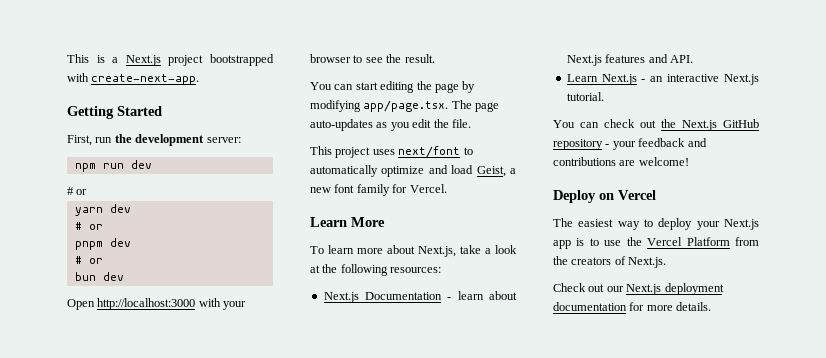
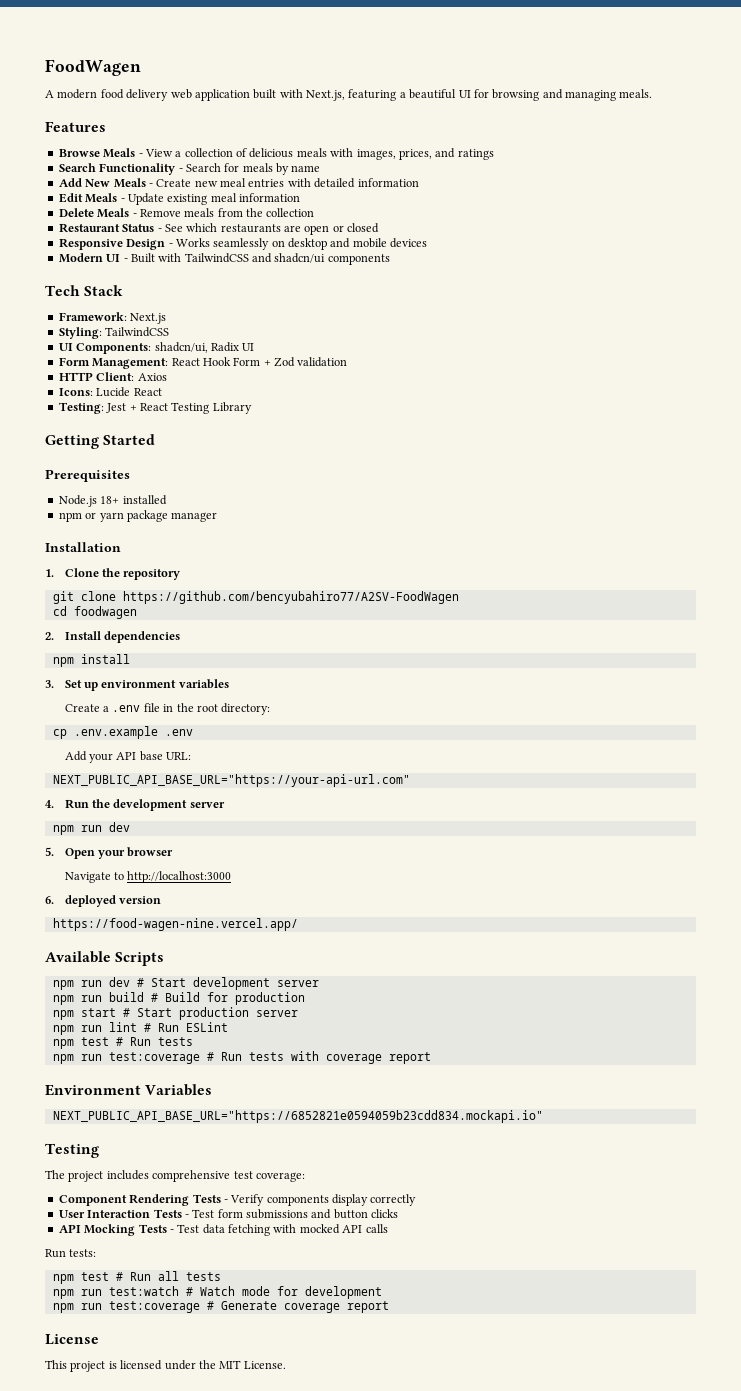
[67,54,274,66] [67,73,200,85] [67,106,162,119] [67,135,113,146] This is a Next.js project bootstrapped with create-next-app. // Getting Started // First, run -> [45,59,141,76] [45,89,653,101] [45,121,106,132] [58,148,494,160] [58,163,321,175] [58,178,419,188] [58,193,300,205] [58,208,315,218] [58,223,380,235] [58,238,428,250] [58,253,390,265] [45,285,124,296] [58,312,167,324] [58,327,170,339] [58,342,255,354] [58,357,348,369] [58,372,167,381] [58,387,162,397] [58,402,252,414] [45,434,156,449] [45,469,130,482] [58,495,167,507] [58,510,218,522] [45,542,121,552] [45,568,181,580] [52,591,459,604] [52,606,137,619] [45,631,181,643] [52,654,130,667] [45,679,229,691] [64,703,271,715] [52,726,193,739] [64,751,192,763] [52,774,410,787] [45,799,89,809] FoodWagen // A modern food delivery web application built with Next.js, featuring a beautiful UI for browsing and managing meals. // Features // Browse Meals - View a collection of delicious meals with images, prices, and ratings // Search Functionality - Search for meals by name // Add New Meals - Create new meal entries with detailed information // Edit Meals - Update existing meal information // Delete Meals - Remove meals from the collection // Restaurant Status - See which restaurants are open or closed // Responsive Design - Works seamlessly on desktop and mobile devices // Modern UI - Built with TailwindCSS and shadcn/ui components // Tech Stack // Framework: Next.js // Styling: TailwindCSS // UI Components: shadcn/ui, Radix UI // Form Management: React Hook Form + Zod validation // HTTP Client: Axios // Icons: Lucide React // Testing: Jest + React Testing Library // Getting Started // Prerequisites // Node.js 18+ installed // npm or yarn package manager // Installation // 1. Clone the repository // git clone https://github.com/bencyubahiro77/A2SV-FoodWagen // cd foodwagen // 2. Install dependencies // npm install // 3. Set up environment variables // Create a .env file in the root directory: // cp .env.example .env // Add your API base URL: // NEXT_PUBLIC_API_BASE_URL="https://your-api-url.com" // 4. Run
[206,137,241,143] server: -> [189,802,225,808] server
[67,187,88,195] [74,204,131,216] [74,222,103,230] [74,238,131,250] [74,256,103,264] [74,272,124,281] [67,298,247,310] [310,54,435,63] [310,81,476,93] [310,100,500,112] [310,119,471,131] [310,146,473,158] [310,165,516,177] [310,184,447,196] [310,217,385,227] [310,245,517,257] [310,264,442,276] [323,291,517,303] [566,54,693,66] [566,74,759,85] [566,92,604,101] [553,119,759,131] [553,138,707,150] [553,157,689,166] [553,190,656,203] [553,218,759,230] [553,237,759,249] [553,256,667,268] [553,283,724,295] [553,302,712,311] # or // yarn dev // # or // pnpm dev // # or // bun dev // Open http://localhost:3000 with your browser to see the result. // You can start editing the page by modifying app/page.tsx. The page auto-updates as you edit the file. // This project uses next/font to automatically optimize and load Geist, a new font family for Vercel. // Learn More // To learn more about Next.js, take a look at the following resources: // Next.js Documentation - learn about Next.js features and API. // Learn Next.js - an interactive Next.js tutorial. // You can check out the Next.js GitHub repository - your feedback and contributions are welcome! // Deploy on Vercel // The easiest way to deploy your Next.js app is to use the Vercel Platform from the creators of Next.js. // Check out our Next.js deployment documentation for more details. -> [45,847,174,859] [64,871,232,883] [45,895,162,907] [52,918,298,931] [45,951,165,966] [52,977,319,990] [52,992,305,1005] [52,1007,298,1020] [52,1022,228,1035] [52,1037,193,1049] [52,1051,431,1064] [45,1084,213,1096] [52,1110,543,1123] [45,1143,99,1158] [45,1170,305,1182] [58,1194,417,1206] [58,1209,399,1219] [58,1224,388,1236] [45,1249,97,1258] [52,1271,221,1284] [52,1286,382,1299] [52,1301,389,1313] [45,1334,99,1345] [45,1360,286,1372] 5. Open your browser // Navigate to http://localhost:3000 // 6. deployed version // https://food-wagen-nine.vercel.app/ // Available Scripts // npm run dev # Start development server // npm run build # Build for production // npm start # Start production server // npm run lint # Run ESLint // npm test # Run tests // npm run test:coverage # Run tests with coverage report // Environment Variables // NEXT_PUBLIC_API_BASE_URL="https://6852821e0594059b23cdd834.mockapi.io" // Testing // The project includes comprehensive test coverage: // Component Rendering Tests - Verify components display correctly // User Interaction Tests - Test form submissions and button clicks // API Mocking Tests - Test data fetching with mocked API calls // Run tests: // npm test # Run all tests // npm run test:watch # Watch mode for development // npm run test:coverage # Generate coverage report // License // This project is licensed under the MIT License.

